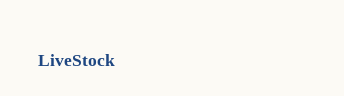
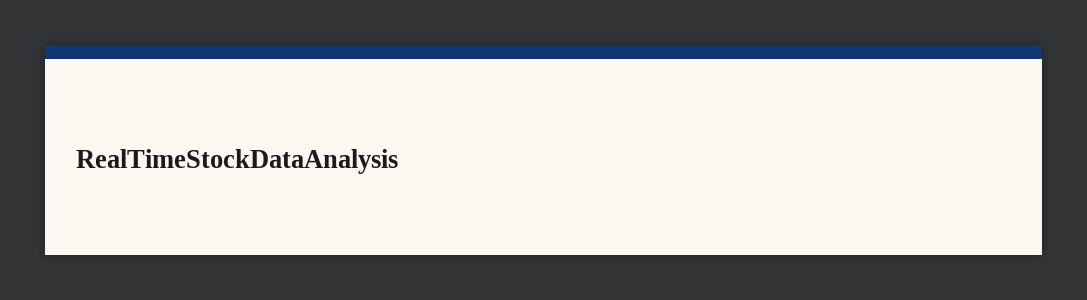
[38,54,115,66] LiveStock -> [76,149,398,174] RealTimeStockDataAnalysis

